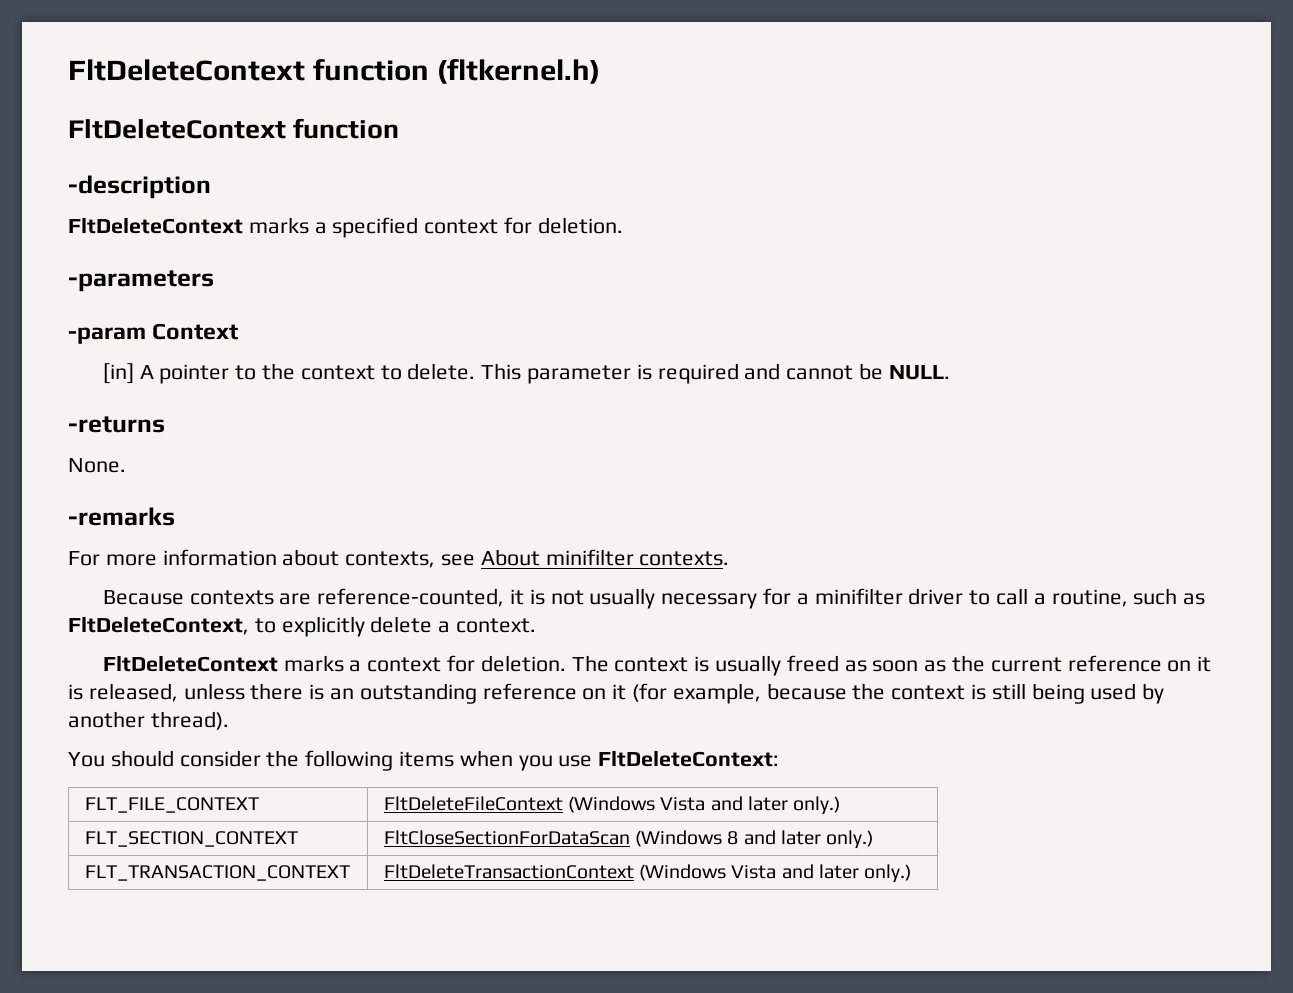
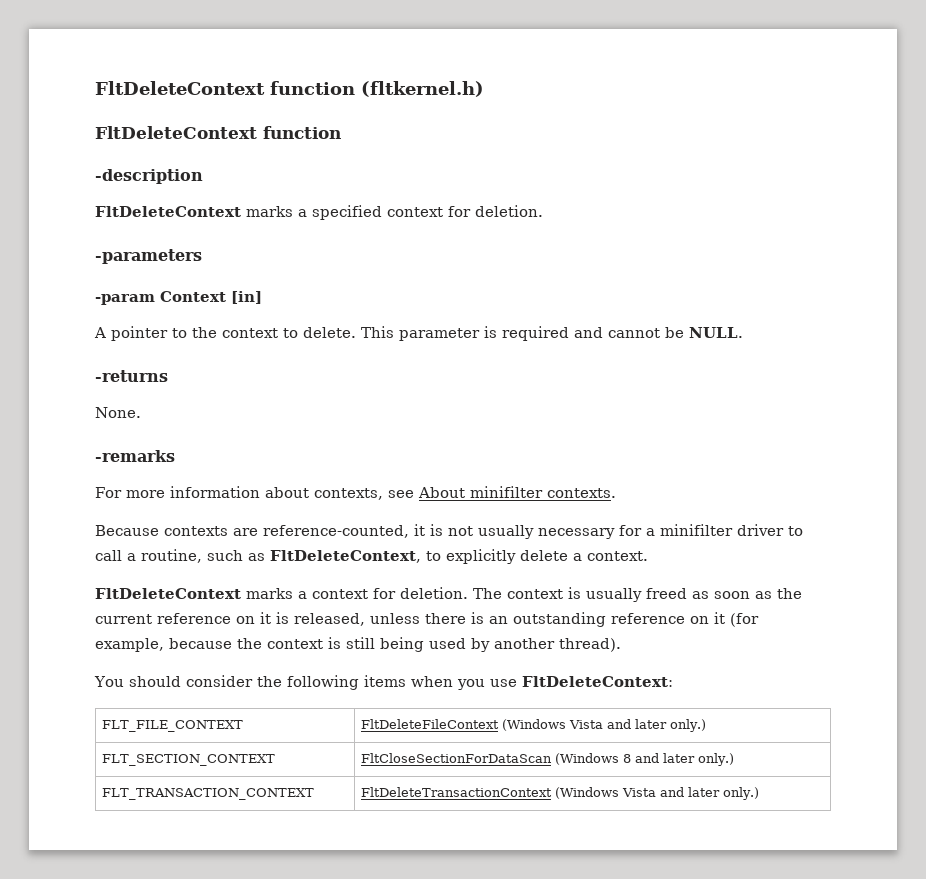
[102,363,134,384] // [in] -> [231,291,262,304] [in] //

